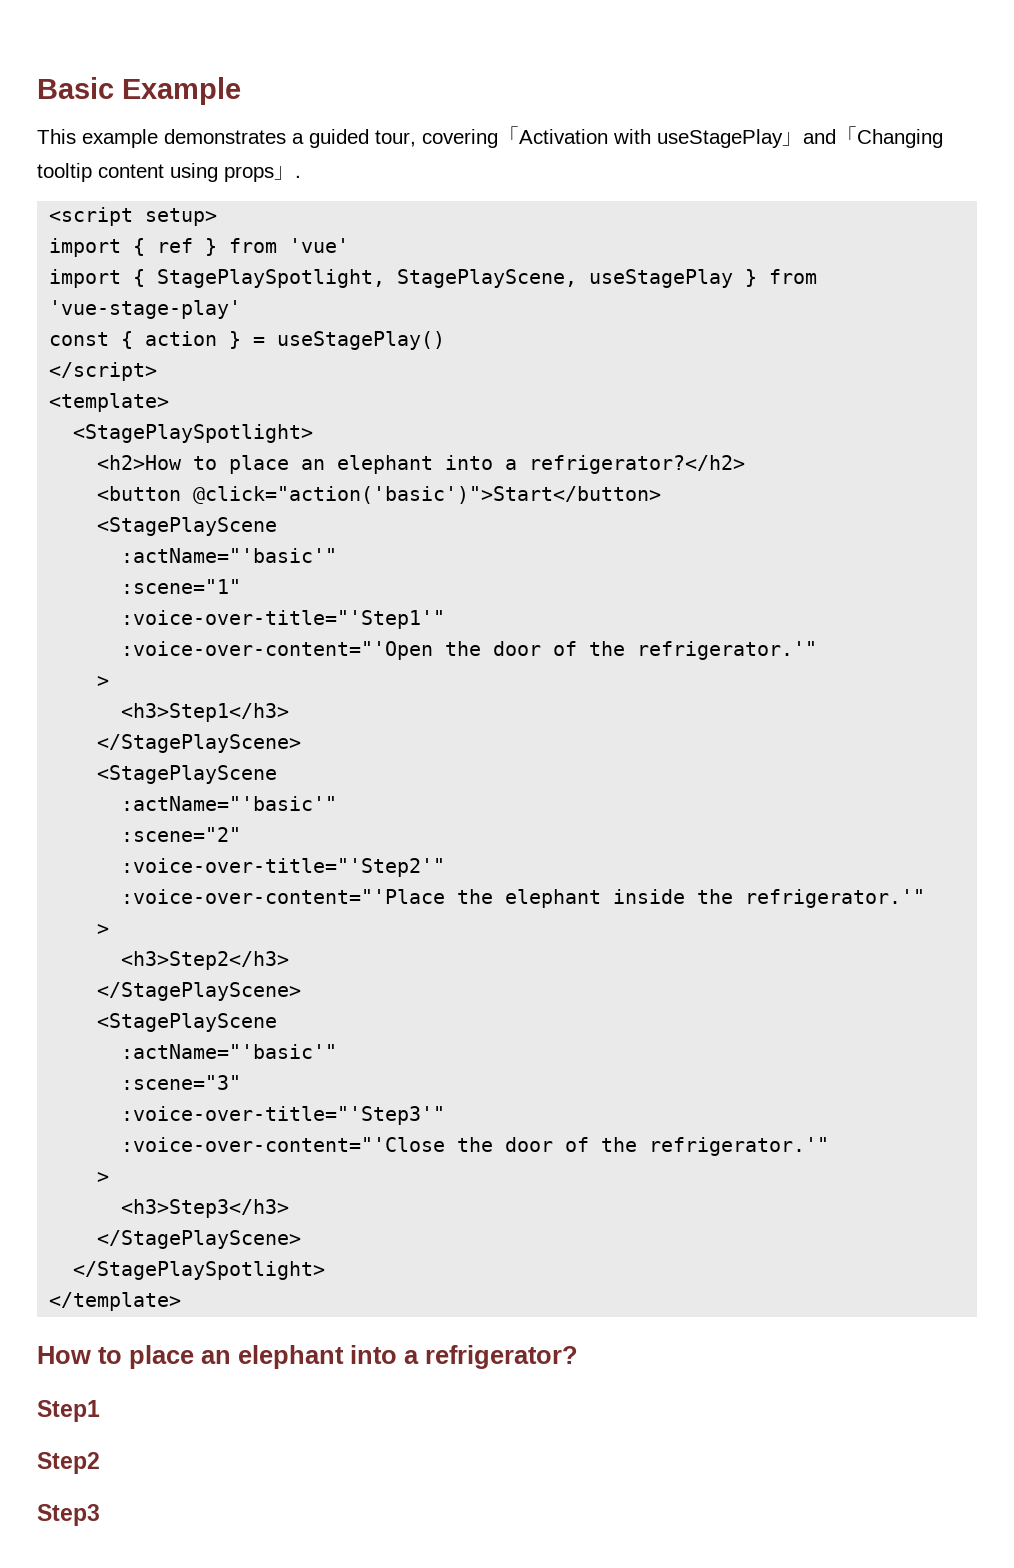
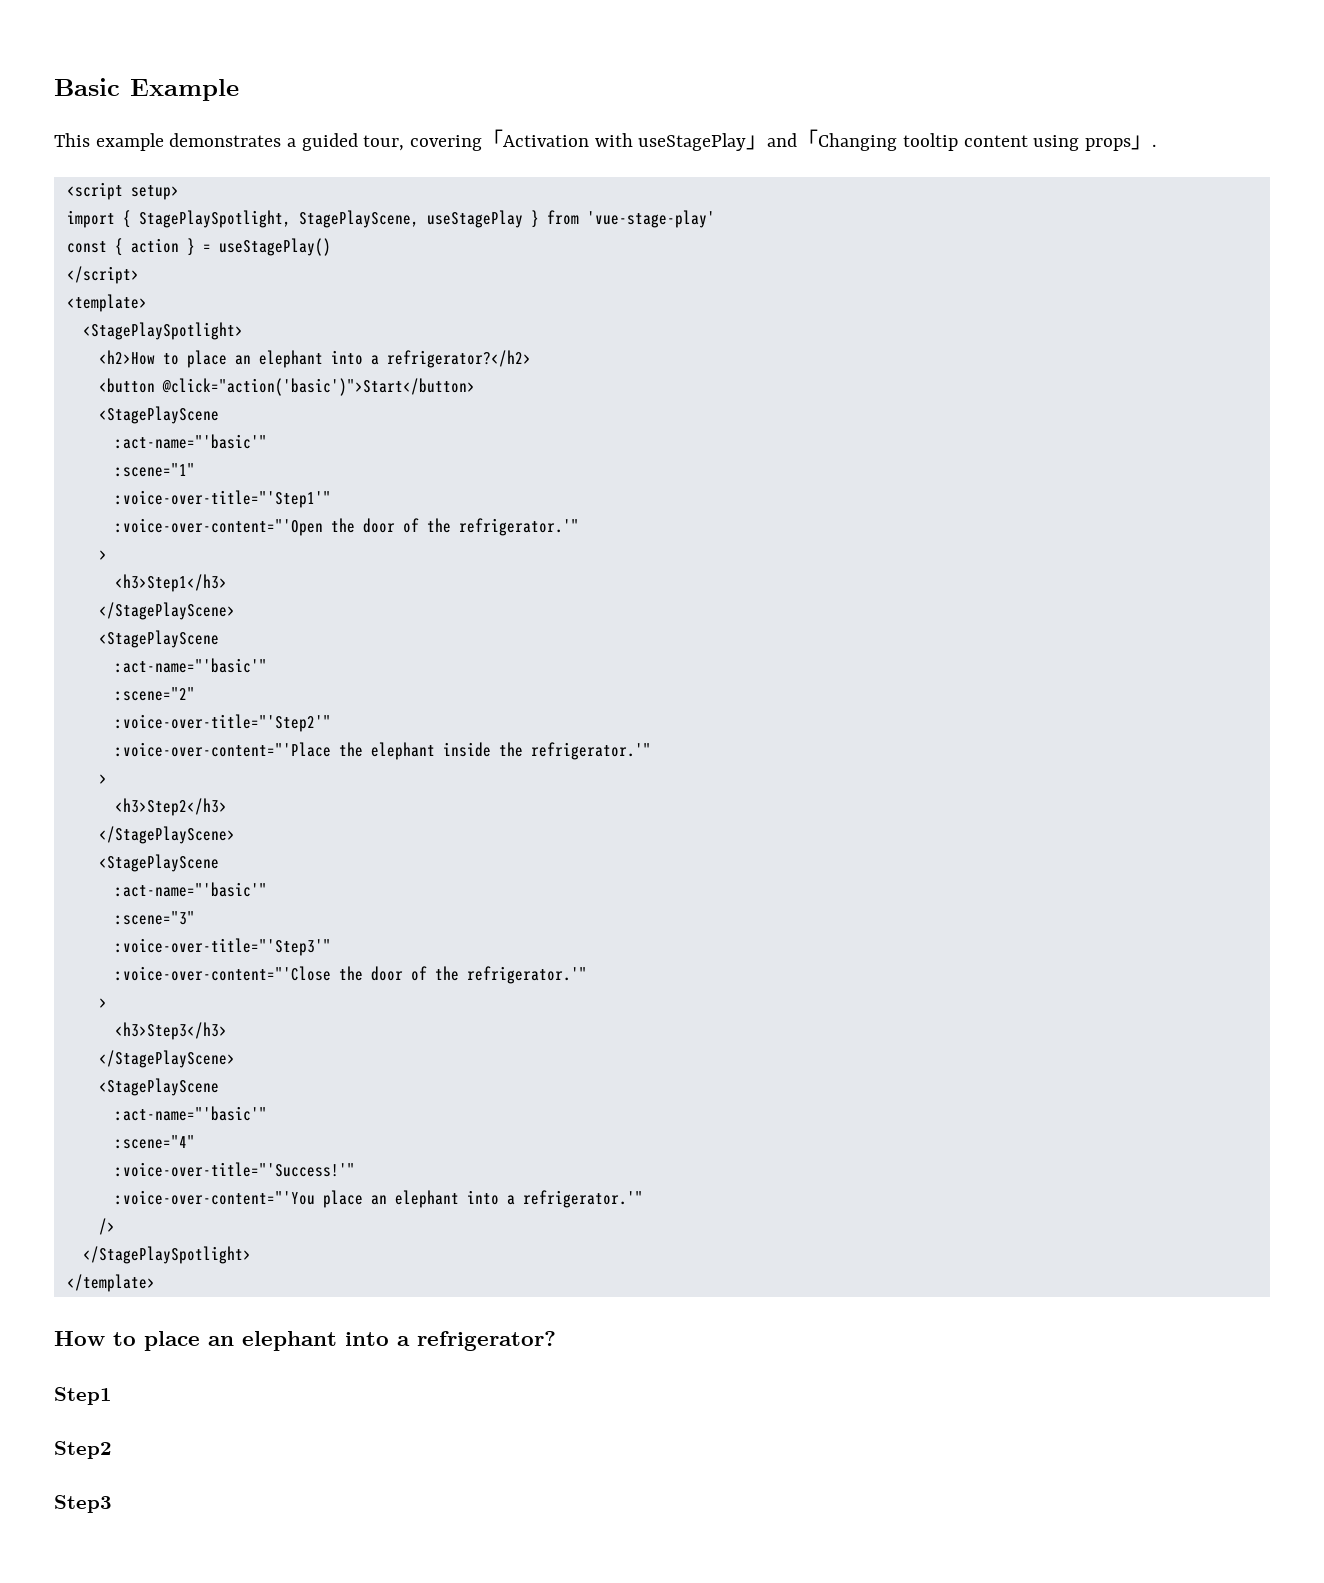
[49,238,350,257] // import { ref } from 'vue' -> (179, 192) none
[121,548,338,563] :actName="'basic'" -> [114,434,267,449] :act-name="'basic'"
[121,796,338,811] :actName="'basic'" -> [114,658,267,673] :act-name="'basic'"
[121,1044,338,1059] :actName="'basic'" -> [114,882,267,897] :act-name="'basic'"
(302, 1239) none -> [98,1078,219,1096] [114,1106,267,1121] [114,1135,195,1149] [114,1162,355,1177] [114,1190,643,1208] [98,1218,115,1235] // <StagePlayScene // :act-name="'basic'" // :scene="4" // :voice-over-title="'Success!'" // :voice-over-content="'You place an elephant into a refrigerator.'" // />

